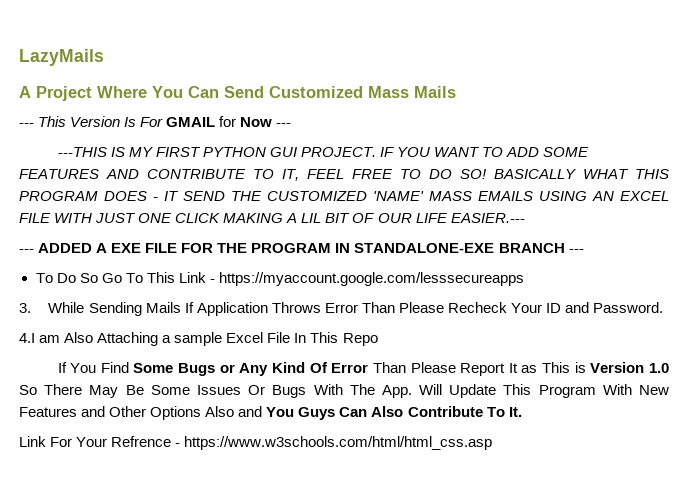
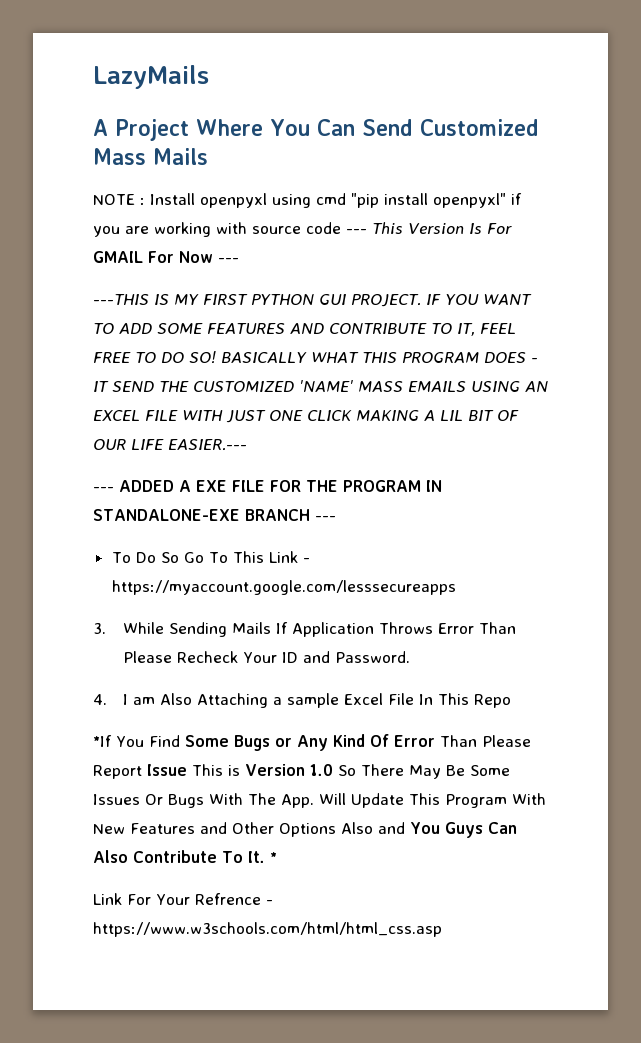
(456, 92) none -> [93,193,522,208] [93,222,341,237] NOTE : Install openpyxl using cmd "pip install openpyxl" if you are working with source code
[219,116,237,127] for -> [148,251,174,263] For
[19,333,35,343] 4.I -> [93,694,129,705] 4. I
[57,362,67,373] If -> [93,735,112,747] *If
[508,363,538,373] It as -> [147,764,187,776] Issue
(522, 412) none -> [269,852,277,863] *

